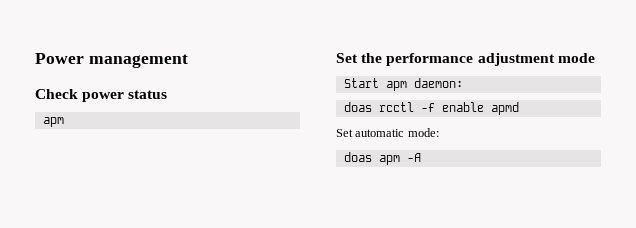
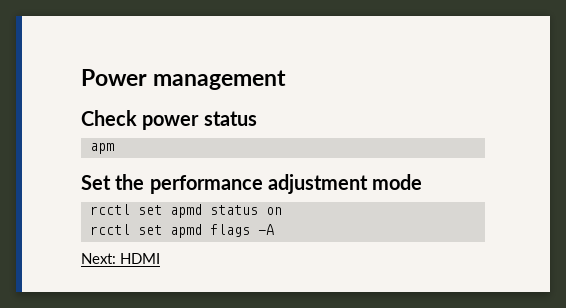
[343,78,463,91] [343,102,519,115] [336,128,439,137] [343,152,421,165] Start apm daemon: // doas rcctl -f enable apmd // Set automatic mode: // doas apm -A -> [89,204,282,218] [89,224,274,238] [81,253,160,264] rcctl set apmd status on // rcctl set apmd flags -A // Next: HDMI

